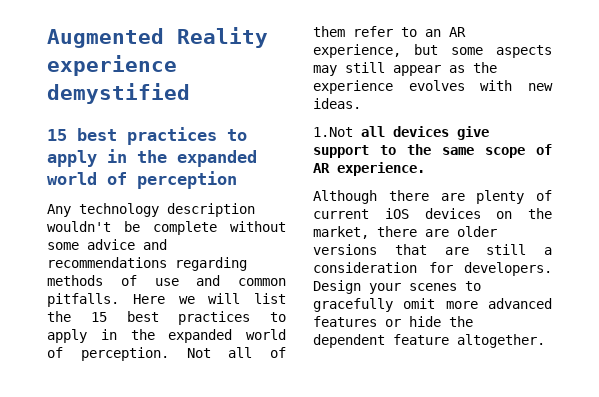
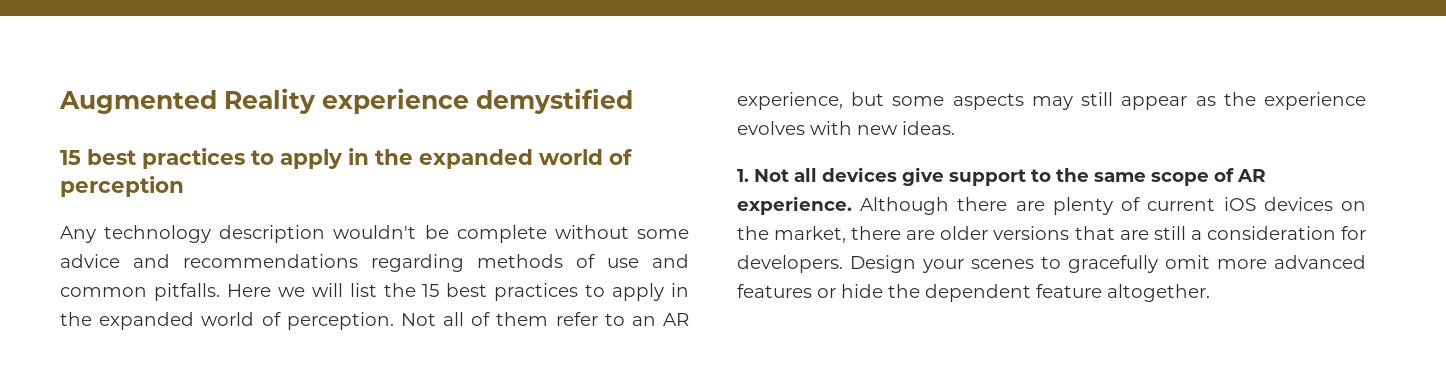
[313,127,353,137] 1.Not -> [737,169,789,182] 1. Not
(425, 169) // -> (852, 205) none

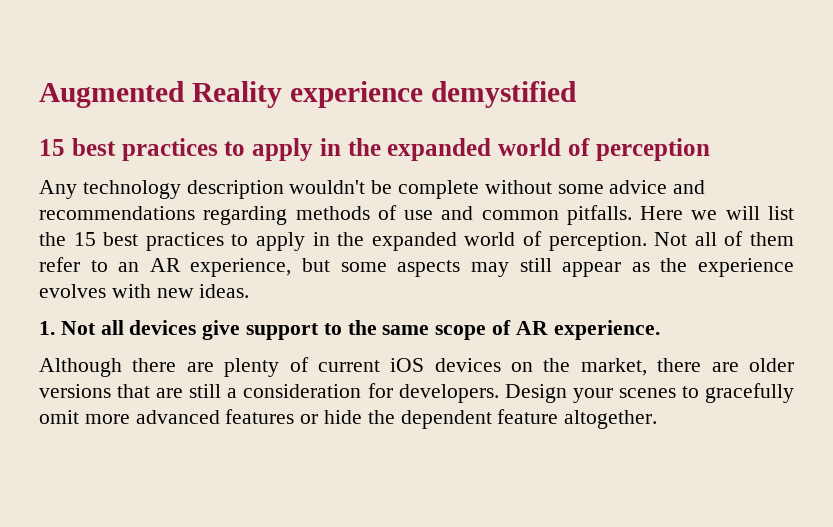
(852, 205) none -> (660, 330) //

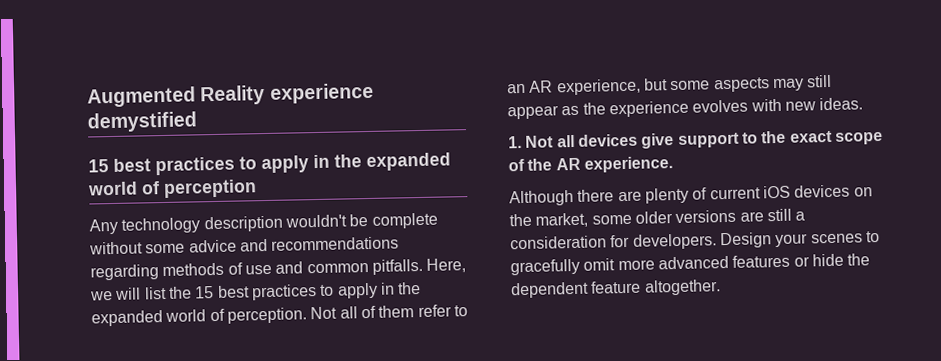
[640,206,684,220] Here -> [426,258,467,273] Here,
[382,325,430,335] same -> [789,130,833,143] exact
(512, 327) none -> [527,158,553,171] the
[657,358,739,372] there are -> [591,214,632,225] some
[117,384,151,398] that -> (737, 216) none

